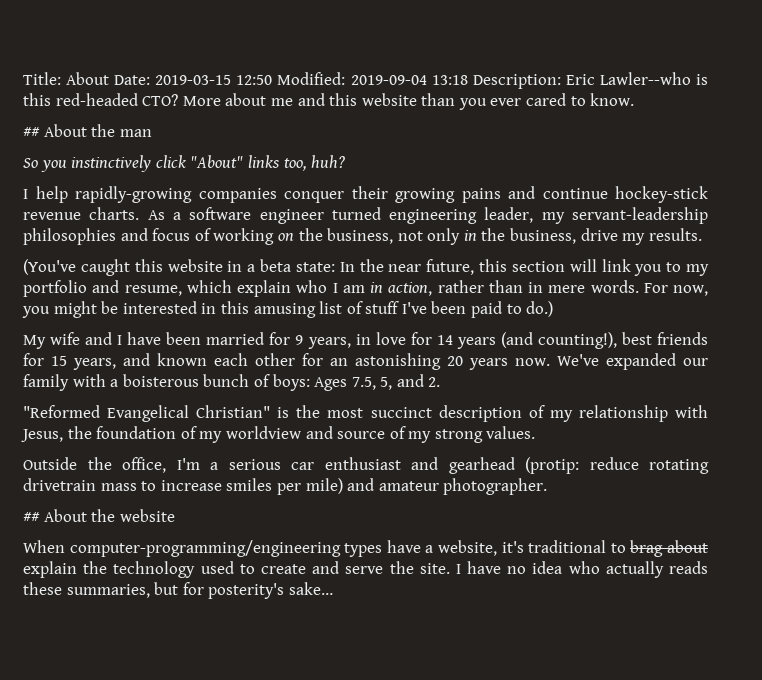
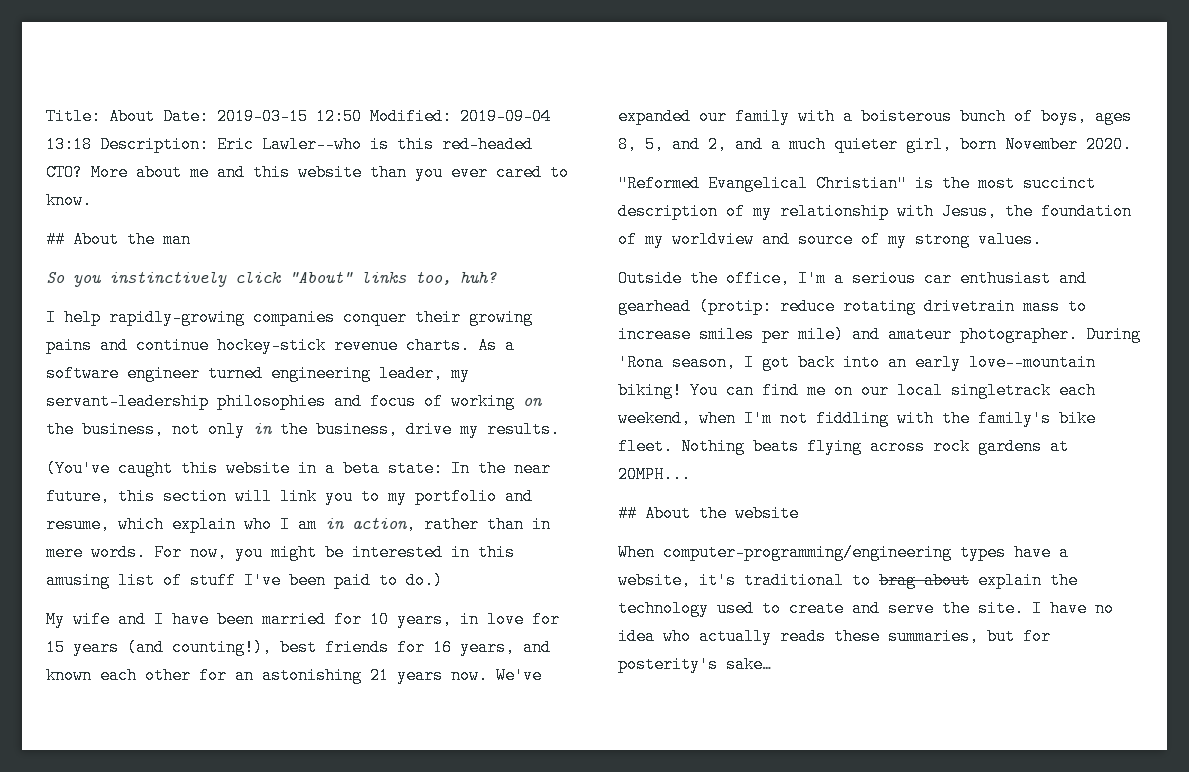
[295,335,304,345] 9 -> [370,611,389,628] 10
[436,335,453,345] 14 -> [46,639,65,656] 15
[51,356,67,366] 15 -> [433,639,452,656] 16
[447,356,463,366] 20 -> [370,667,389,684] 21
[272,374,441,391] boys: Ages 7.5, 5, and 2. -> [1041,108,1132,125] [618,136,1132,153] boys, ages 8, 5, and 2, and a much quieter girl, born November 2020.
(548, 486) none -> [1086,326,1141,343] [618,354,1096,371] [618,382,1096,399] [618,410,1096,427] [618,438,1069,455] [618,466,691,483] During 'Rona season, I got back into an early love--mountain biking! You can find me on our local singletrack each weekend, when I'm not fiddling with the family's bike fleet. Nothing beats flying across rock gardens at 20MPH...

